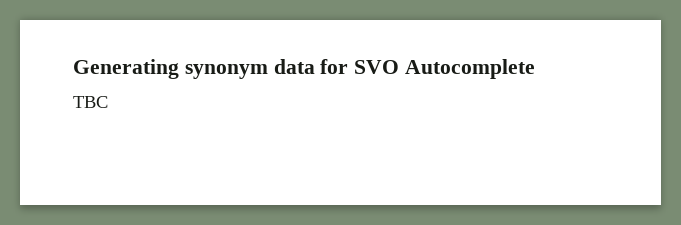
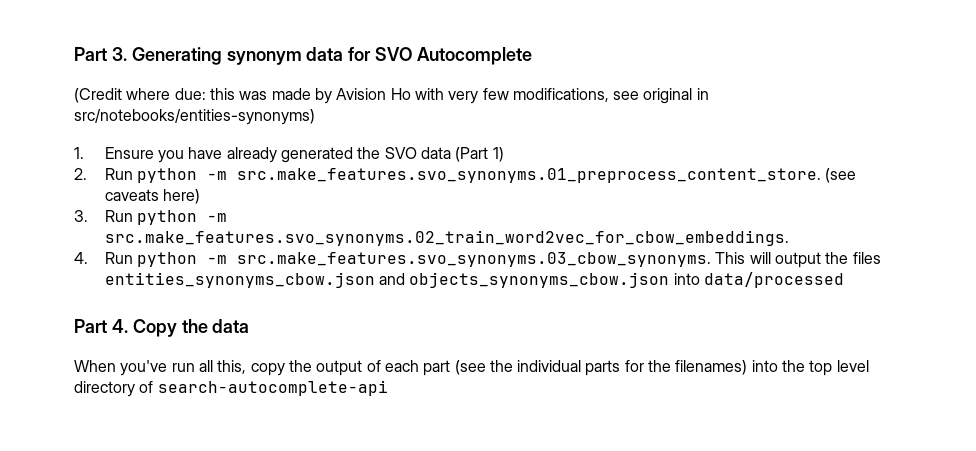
(73, 69) none -> [74,47,127,61] Part 3.
[73,96,108,108] TBC -> [74,88,709,104] [74,109,315,125] [74,147,504,163] [74,168,857,183] [104,189,200,204] [74,210,227,225] [104,230,789,246] [74,252,881,268] [104,272,844,288] [74,319,250,337] [74,360,869,376] [74,380,388,397] (Credit where due: this was made by Avision Ho with very few modifications, see original in src/notebooks/entities-synonyms) // 1. Ensure you have already generated the SVO data (Part 1) // 2. Run python -m src.make_features.svo_synonyms.01_preprocess_content_store. (see caveats here) // 3. Run python -m src.make_features.svo_synonyms.02_train_word2vec_for_cbow_embeddings. // 4. Run python -m src.make_features.svo_synonyms.03_cbow_synonyms. This will output the files entities_synonyms_cbow.json and objects_synonyms_cbow.json into data/processed // Part 4. Copy the data // When you've run all this, copy the output of each part (see the individual parts for the filenames) into the top level directory of search-autocomplete-api

